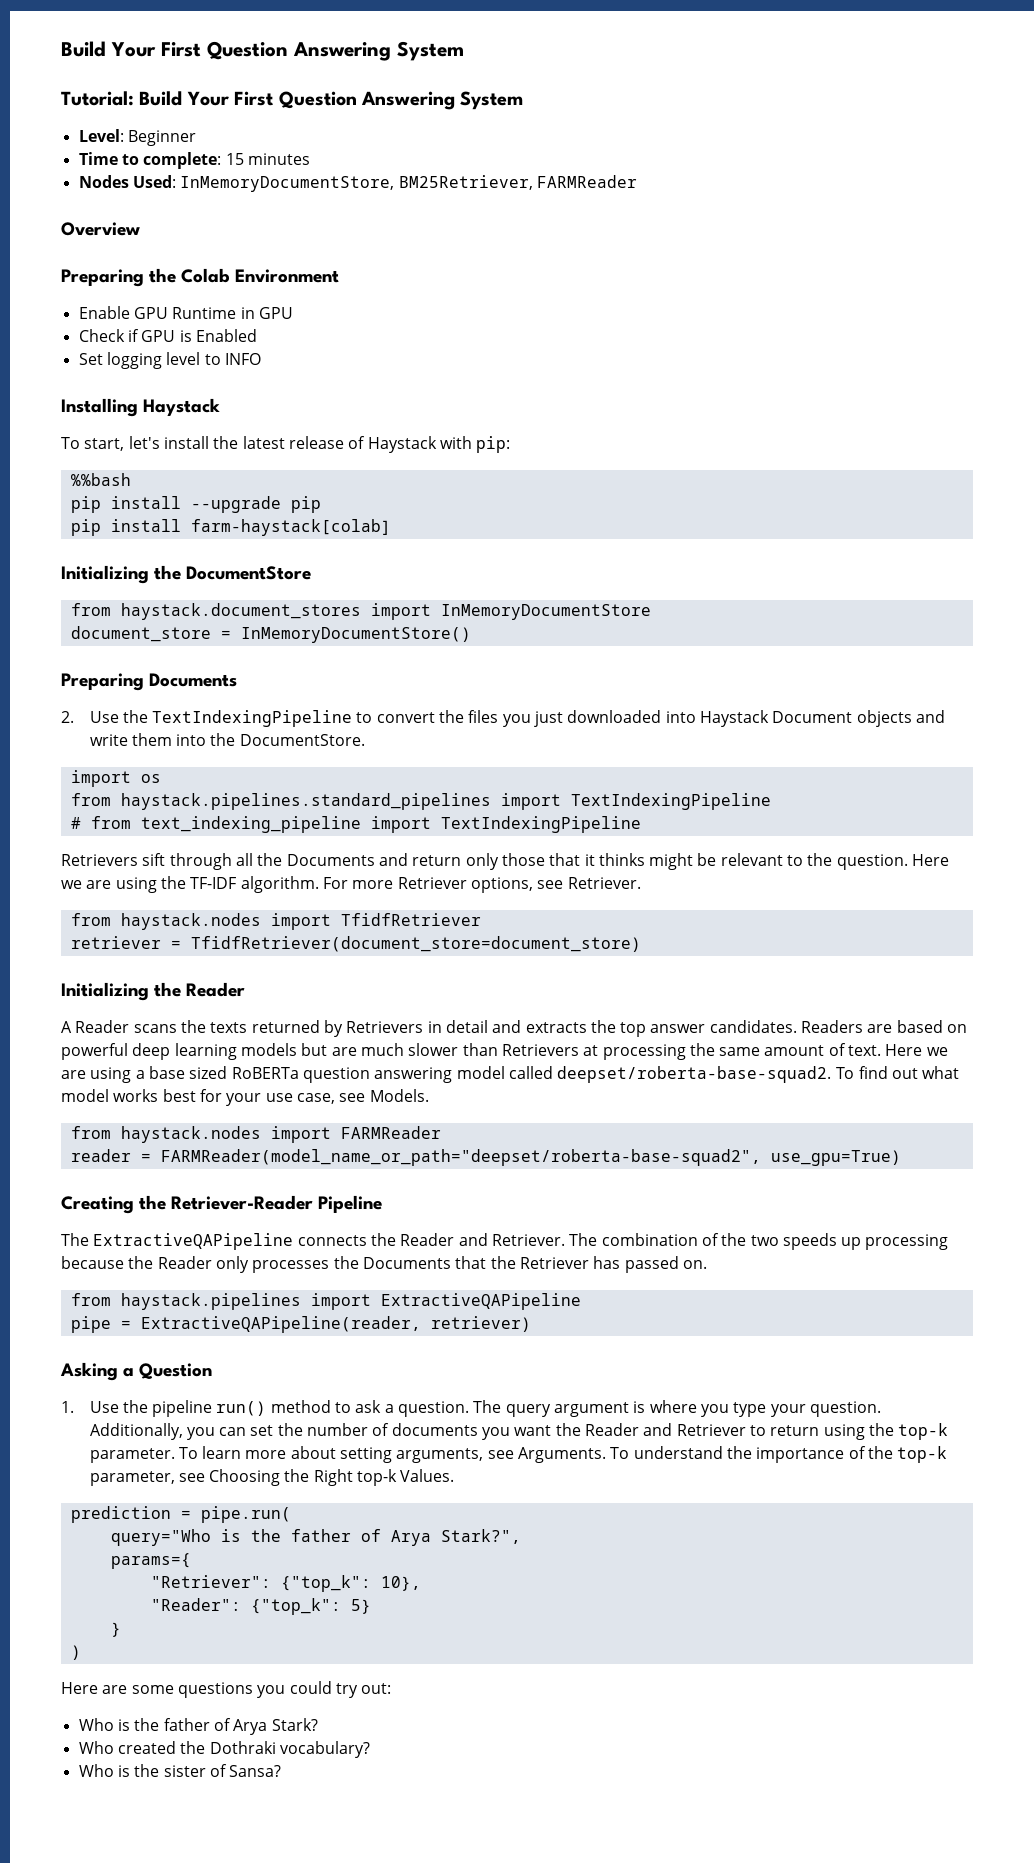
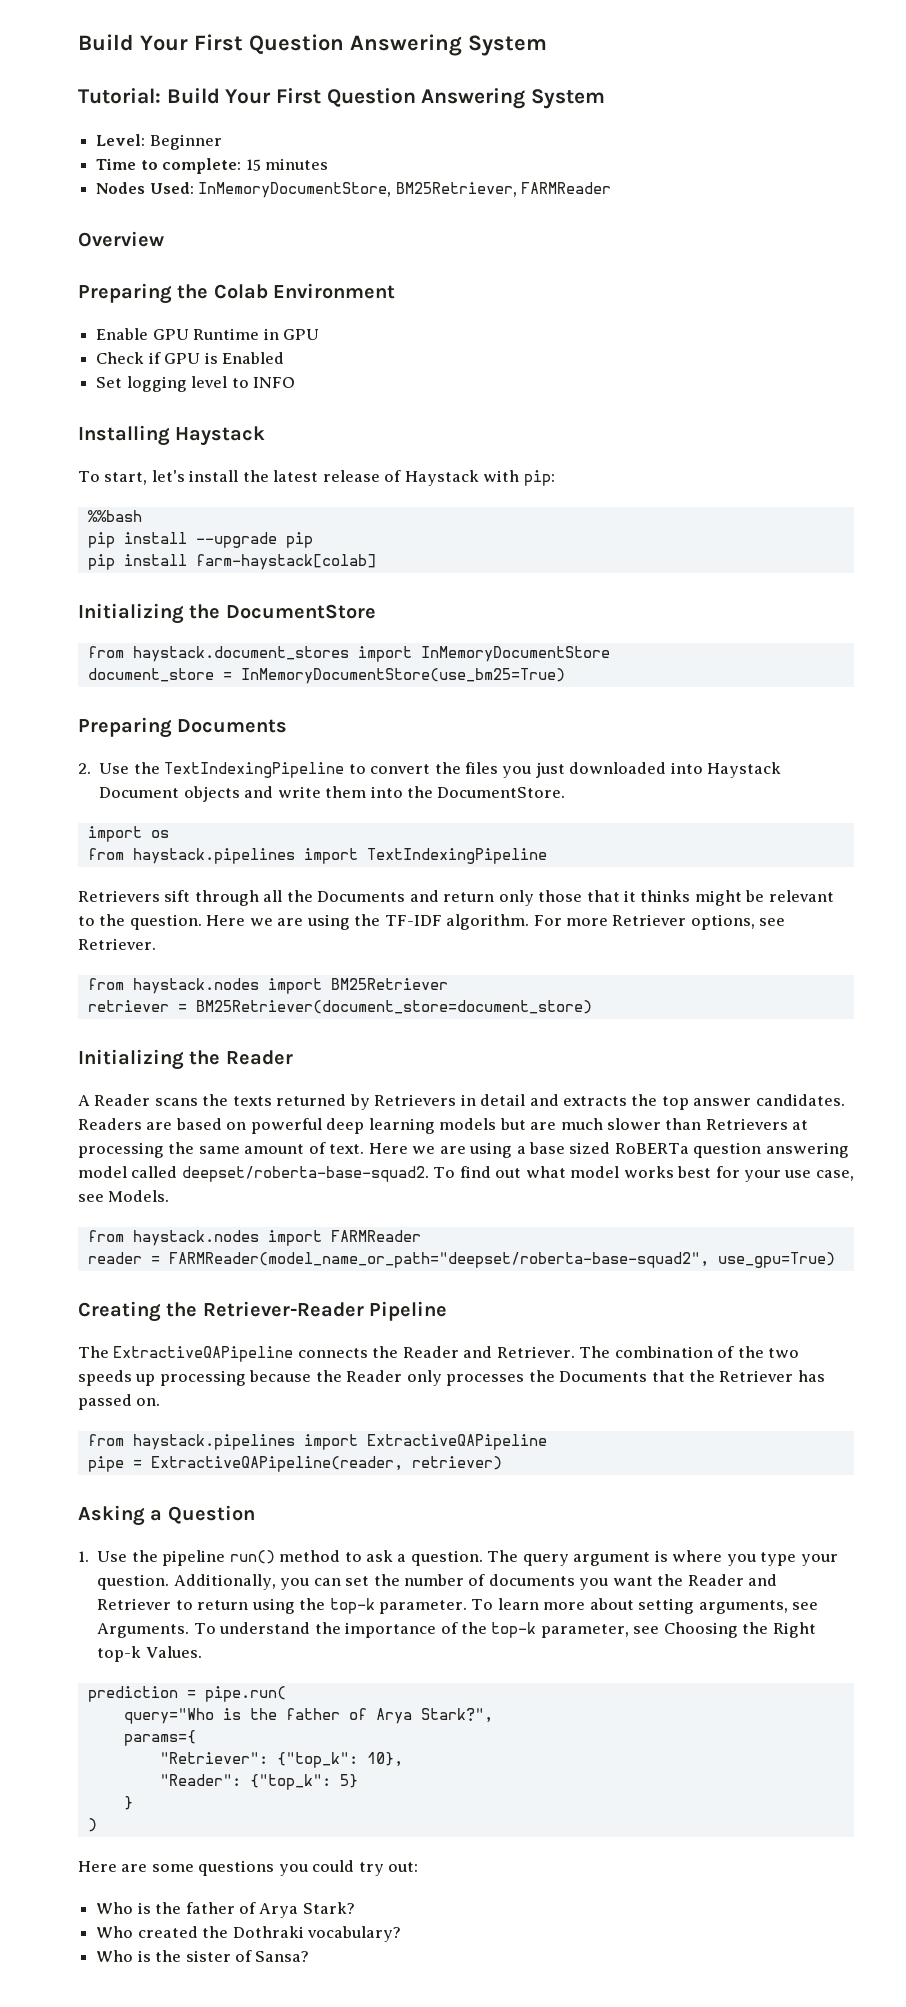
[240,627,471,643] InMemoryDocumentStore() -> [240,668,565,684] InMemoryDocumentStore(use_bm25=True)
[120,793,771,810] [70,816,361,833] haystack.pipelines.standard_pipelines import TextIndexingPipeline // # from text_indexing_pipeline -> [132,848,295,864] haystack.pipelines
[340,913,481,926] TfidfRetriever -> [330,978,448,990] BM25Retriever
[190,936,641,952] TfidfRetriever(document_store=document_store) -> [195,1000,592,1014] BM25Retriever(document_store=document_store)

